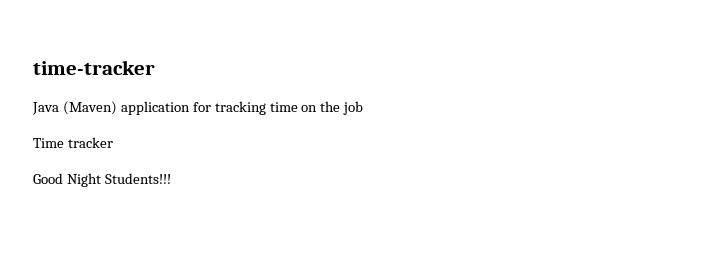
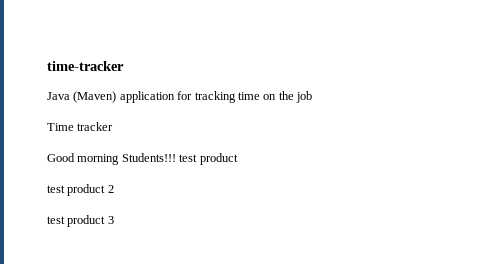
[66,173,171,187] Night Students!!! -> [77,153,238,165] [47,184,114,196] [47,215,114,227] morning Students!!! test product // test product 2 // test product 3

